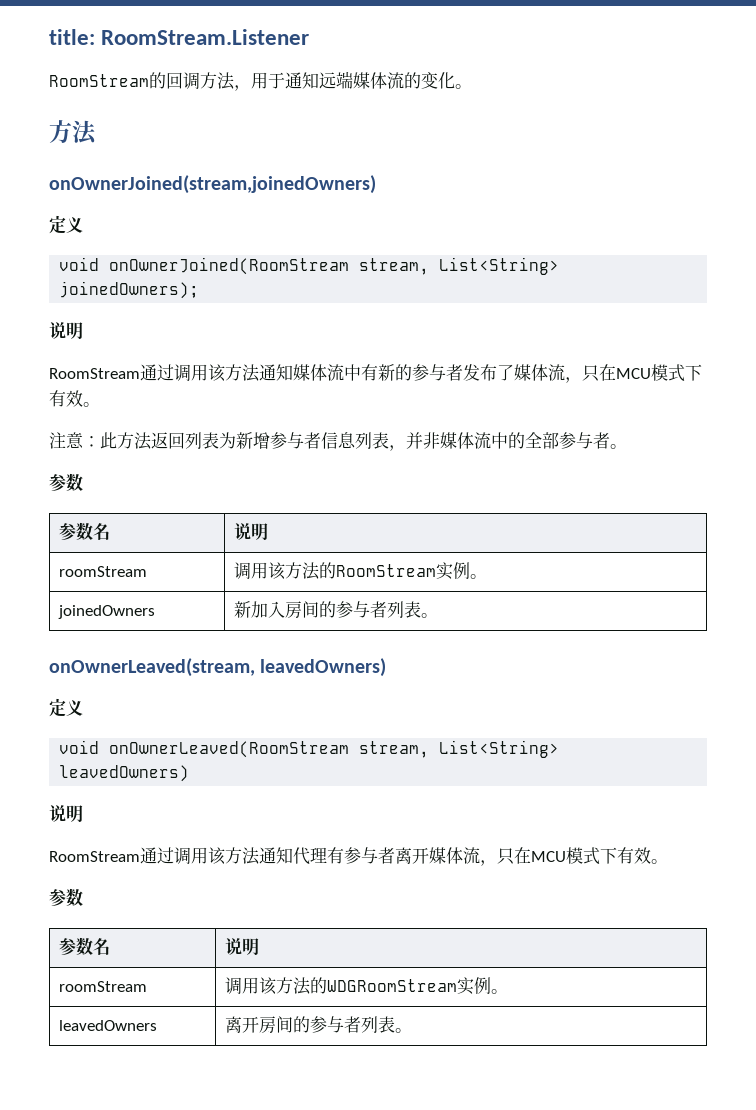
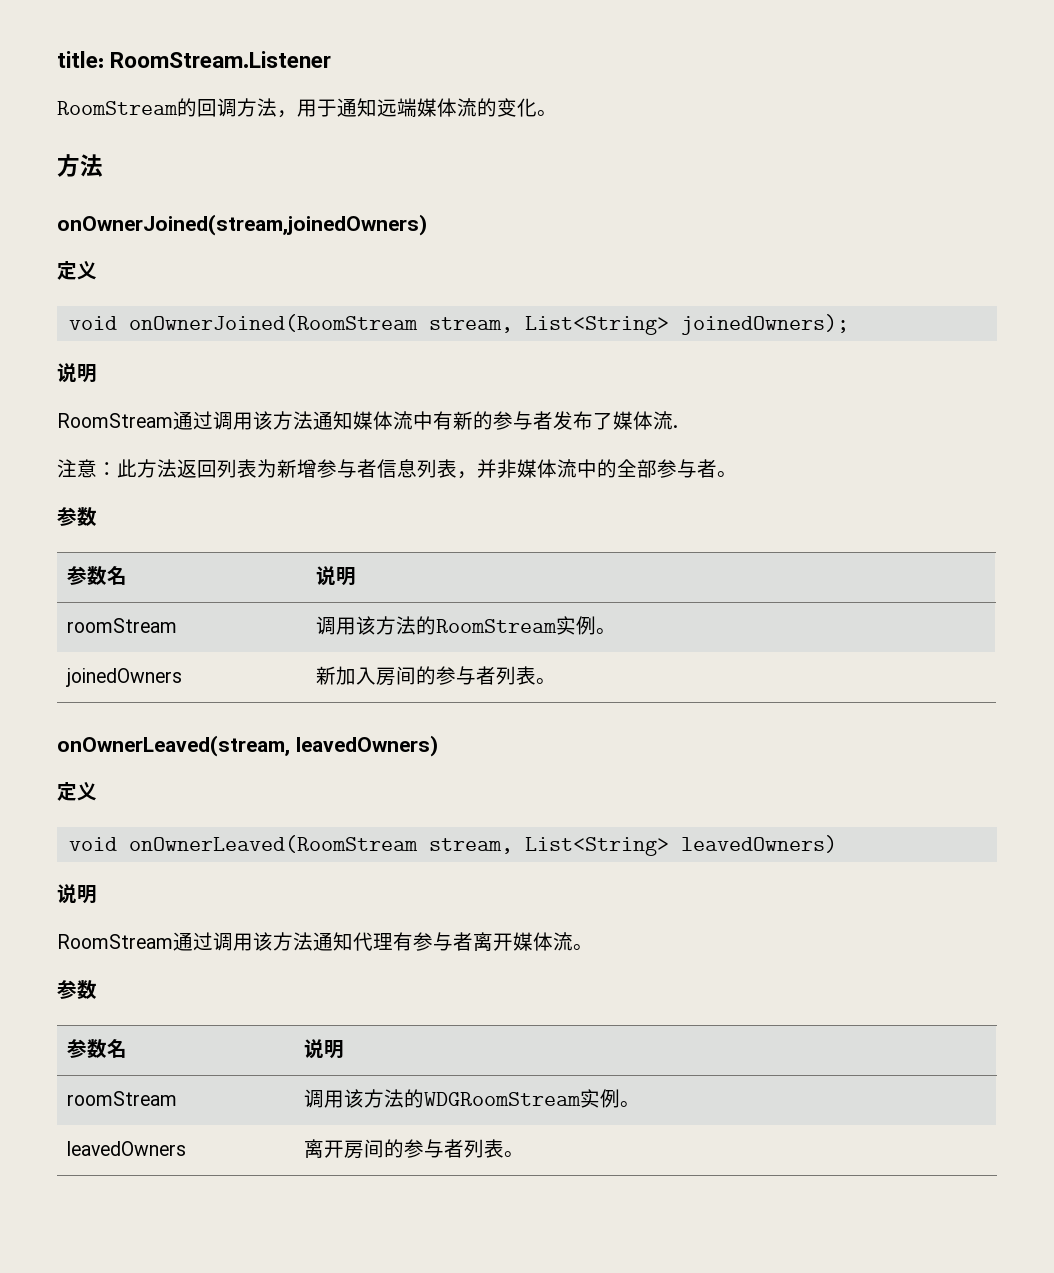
[565,364,702,383] [49,390,100,407] ，只在MCU模式下有效。 -> [673,425,678,428] .
[480,847,651,866] ，只在MCU模式下有效 -> (573, 941) none

